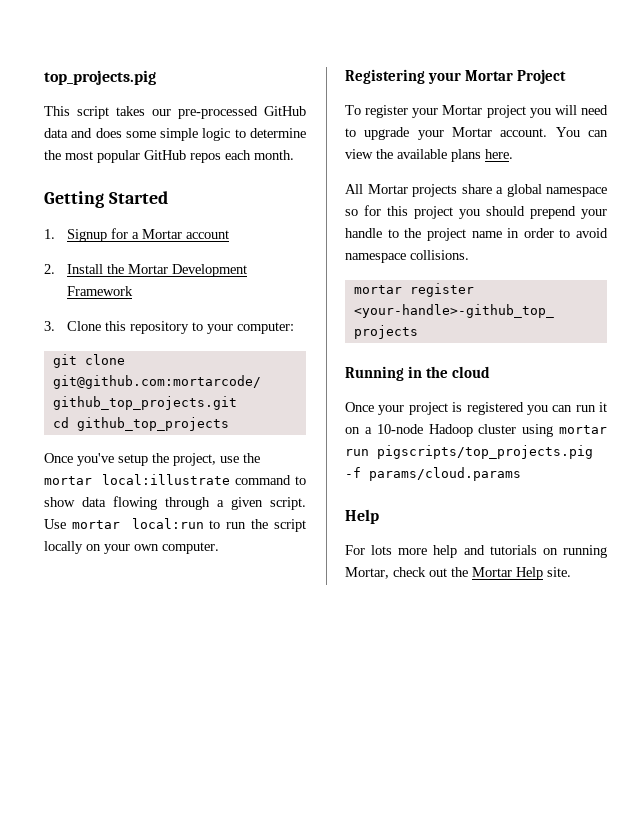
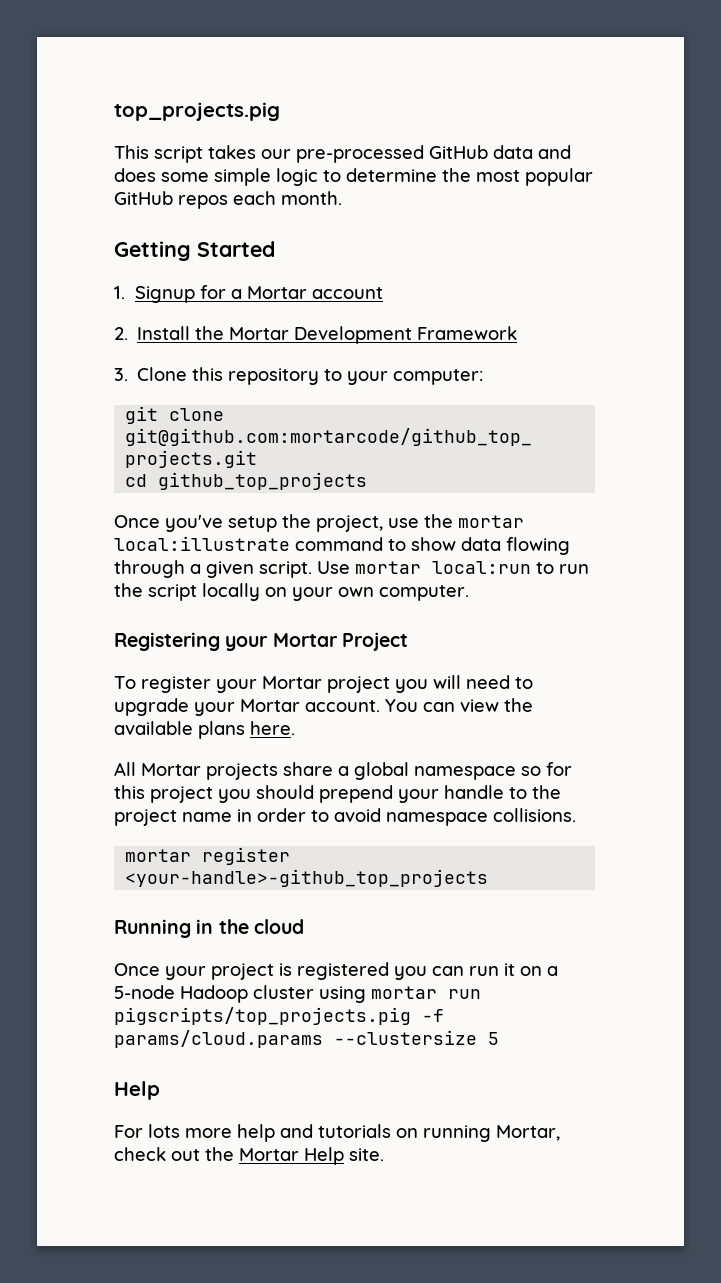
[376,424,423,434] 10-node -> [114,985,175,999] 5-node
(521, 474) none -> [334,1030,499,1045] --clustersize 5

